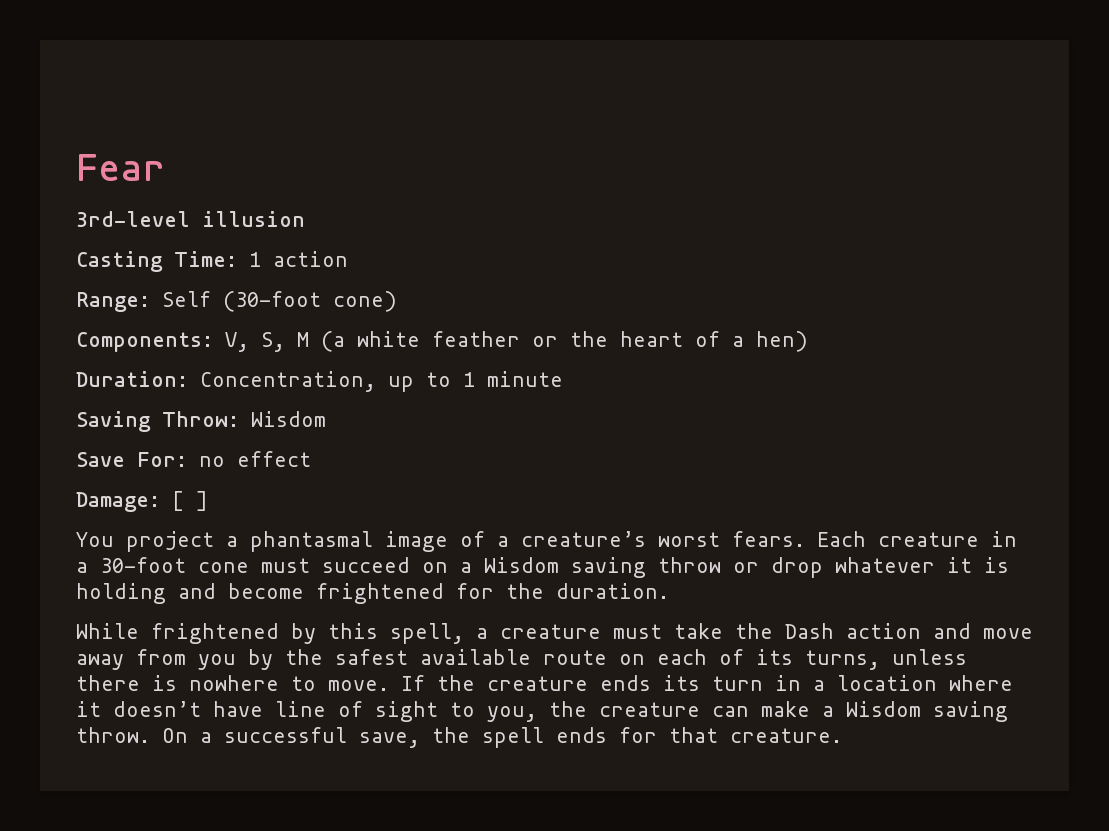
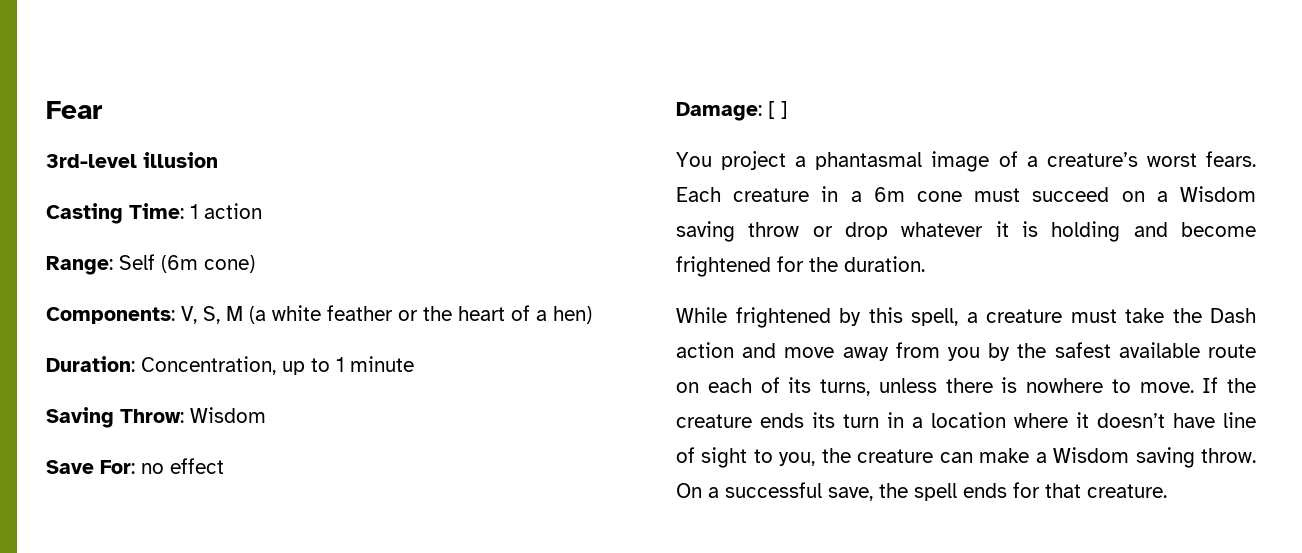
[223,291,321,312] (30-foot -> [161,255,198,273] (6m
[100,557,186,573] 30-foot -> [873,187,905,202] 6m

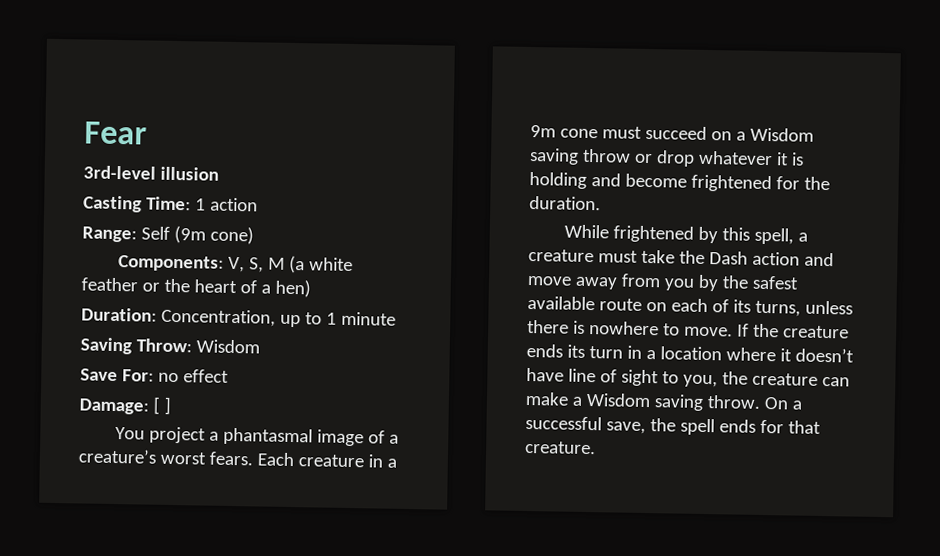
[161,255,198,273] (6m -> [173,225,206,244] (9m
[873,187,905,202] 6m -> [530,125,556,138] 9m

